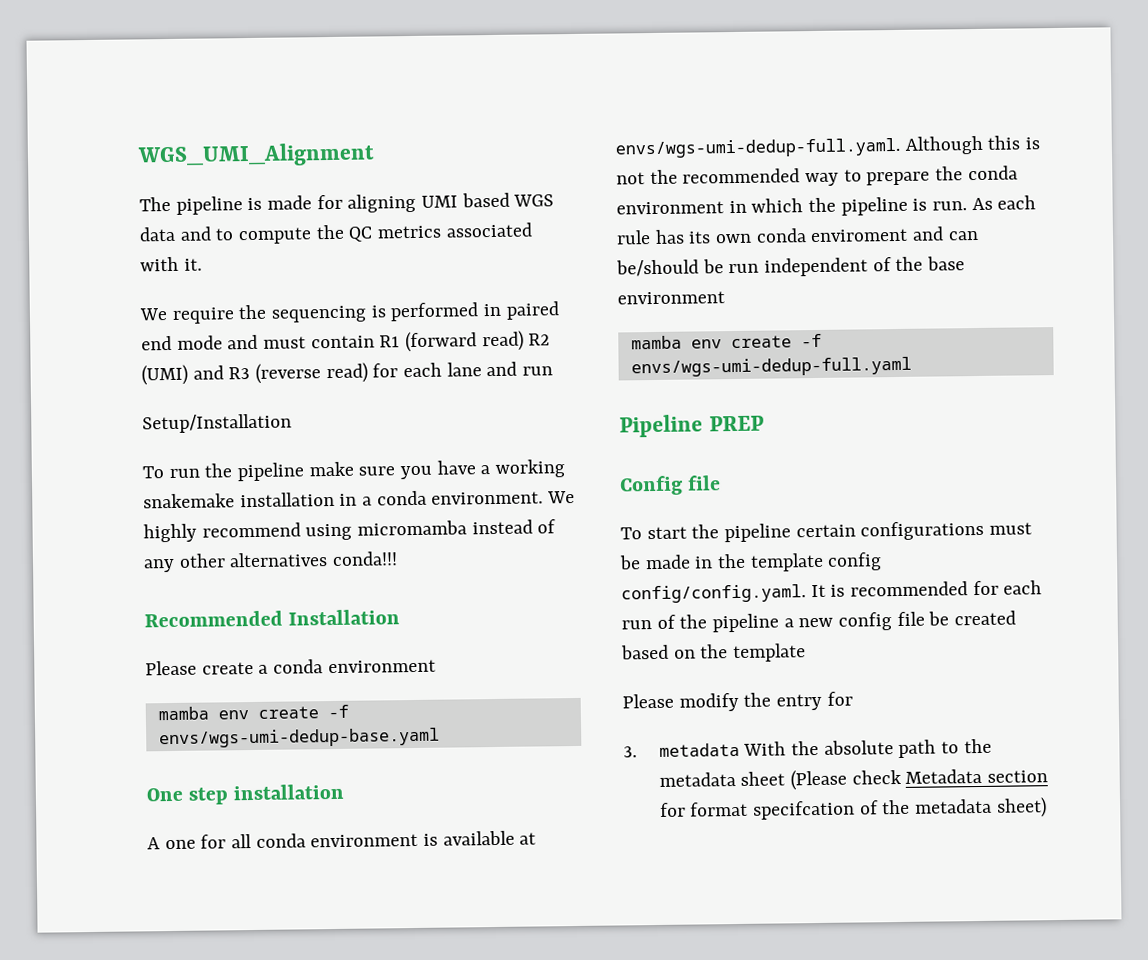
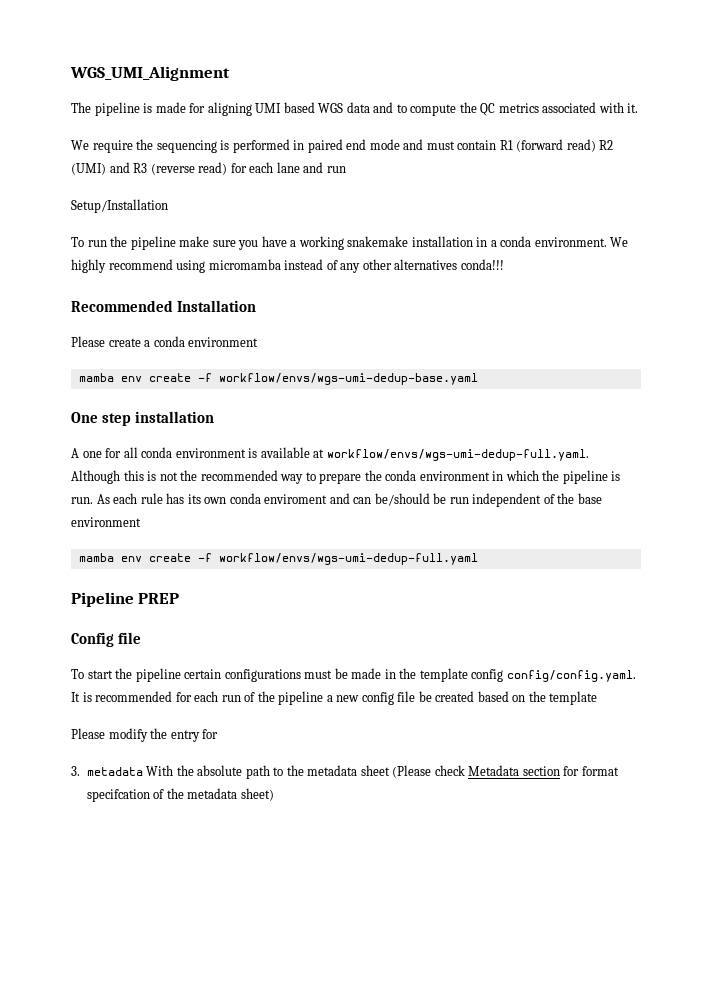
[158,727,440,749] envs/wgs-umi-dedup-base.yaml -> [218,373,478,385] workflow/envs/wgs-umi-dedup-base.yaml
[615,137,900,159] envs/wgs-umi-dedup-full.yaml. -> [326,449,589,461] workflow/envs/wgs-umi-dedup-full.yaml.
[630,356,912,378] envs/wgs-umi-dedup-full.yaml -> [218,553,478,565] workflow/envs/wgs-umi-dedup-full.yaml

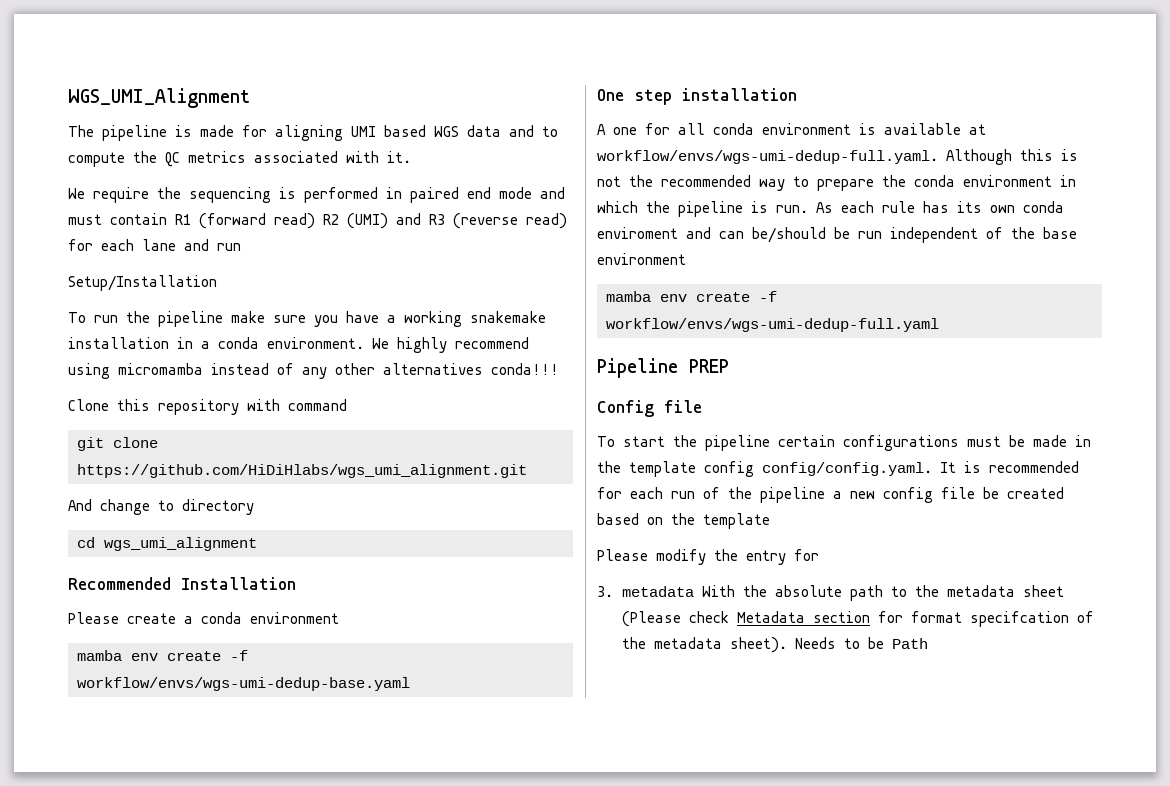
(504, 264) none -> [68,399,347,415] [77,437,158,451] [77,464,527,478] [68,499,254,515] [77,537,257,551] // Clone this repository with command // git clone https://github.com/HiDiHlabs/wgs_umi_alignment.git // And change to directory // cd wgs_umi_alignment
[240,788,274,801] sheet) -> [730,637,929,653] sheet). Needs to be Path

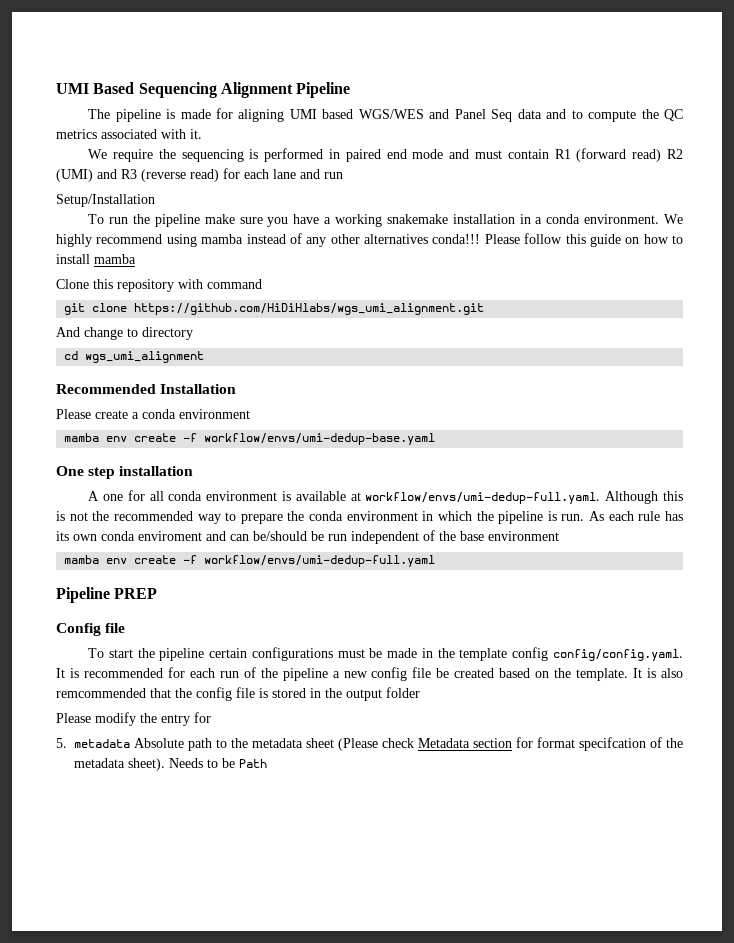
[68,88,250,108] WGS_UMI_Alignment -> [56,82,351,98] UMI Based Sequencing Alignment Pipeline
[434,126,459,137] WGS -> [358,109,513,122] WGS/WES and Panel Seq
[118,363,203,375] micromamba -> [201,234,244,244] mamba
(559, 369) none -> [484,233,683,247] [56,254,136,264] Please follow this guide on how to install mamba
[77,677,410,691] workflow/envs/wgs-umi-dedup-base.yaml -> [204,433,436,445] workflow/envs/umi-dedup-base.yaml
[597,150,938,164] workflow/envs/wgs-umi-dedup-full.yaml. -> [365,492,601,504] workflow/envs/umi-dedup-full.yaml.
[606,318,939,332] workflow/envs/wgs-umi-dedup-full.yaml -> [204,555,436,567] workflow/envs/umi-dedup-full.yaml
[703,513,770,529] template -> [576,668,684,681] [56,687,420,701] template. It is also remcommended that the config file is stored in the output folder
[597,585,843,597] 3. metadata With the absolute -> [56,738,184,748] 5. metadata Absolute

